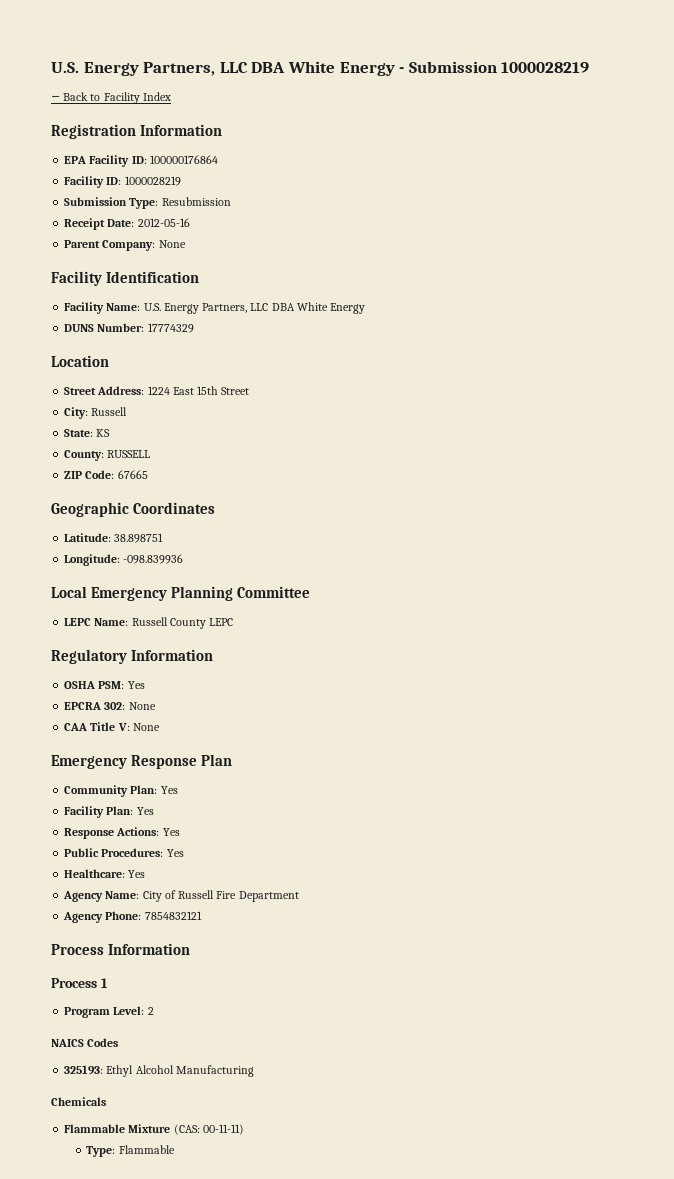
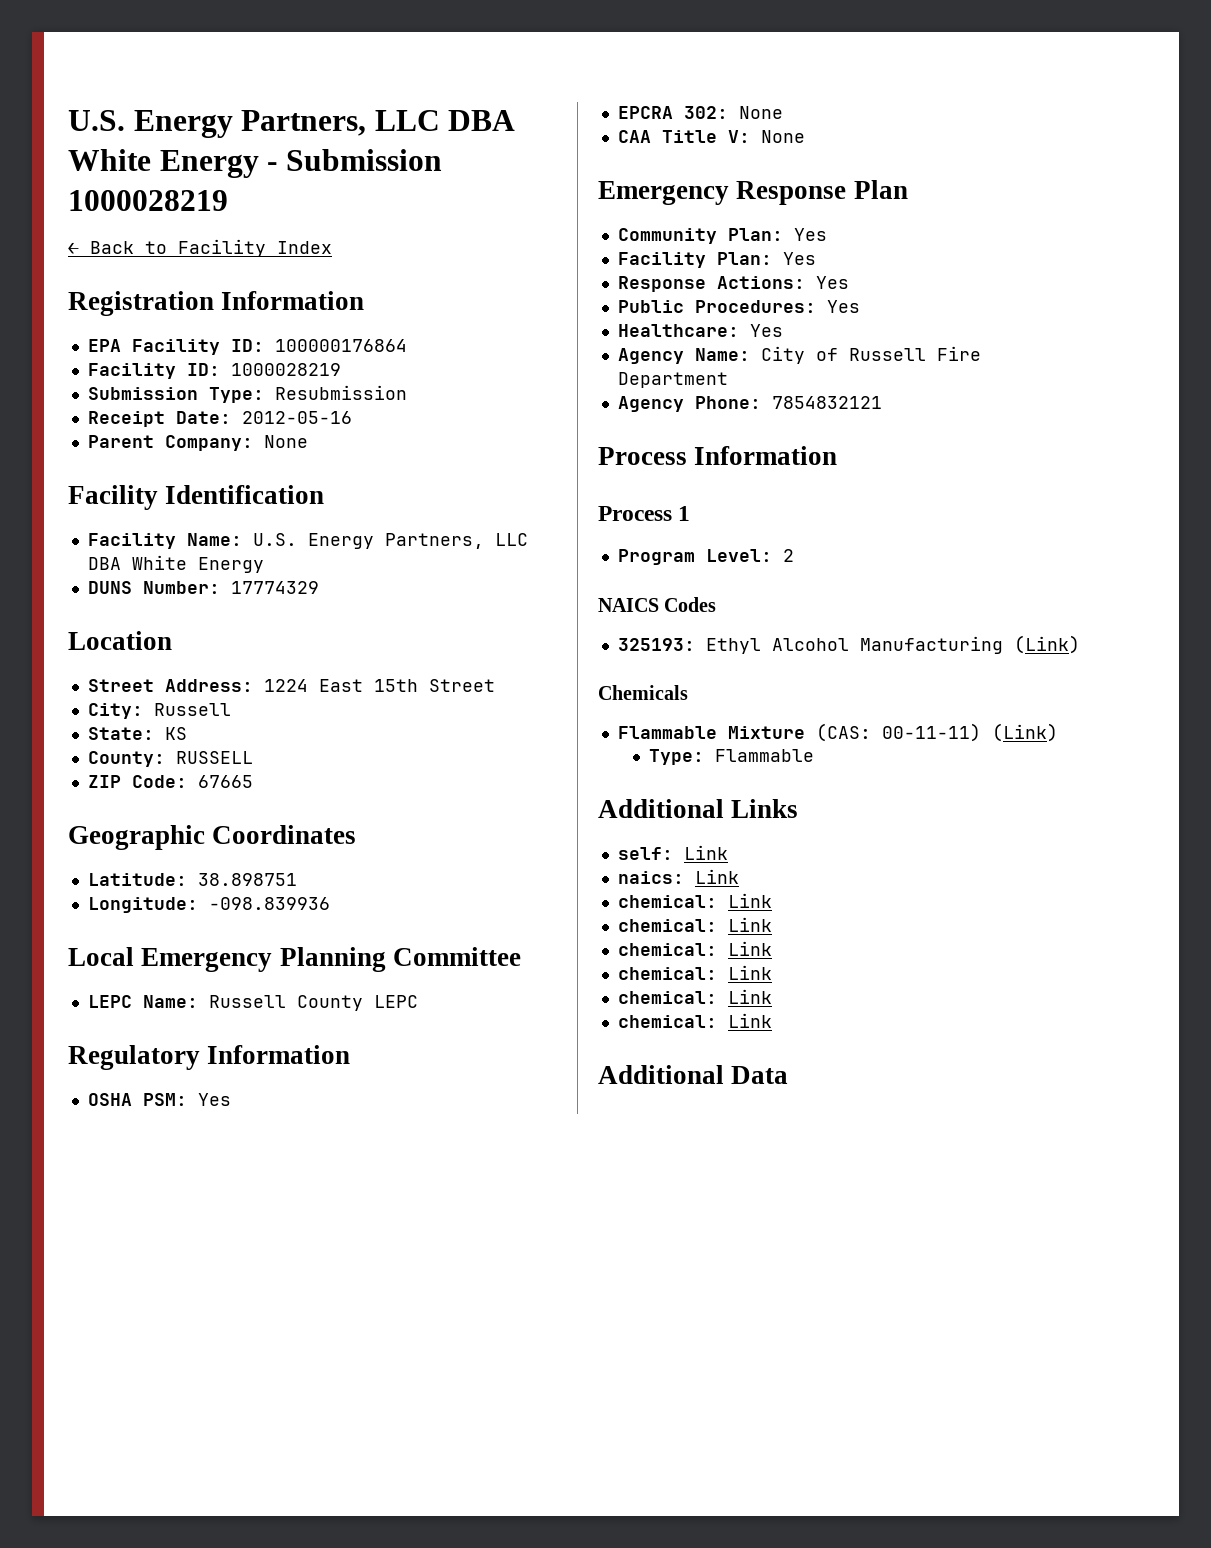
(254, 1071) none -> [1013,635,1080,654] (Link)
(244, 1129) none -> [991,723,1058,742] (Link)
(175, 1149) none -> [598,799,799,818] [617,845,728,860] [617,869,739,884] [617,893,772,908] [617,917,772,932] [617,941,772,956] [617,965,772,980] [617,989,772,1004] [617,1013,772,1028] [598,1065,789,1084] // Additional Links // self: Link // naics: Link // chemical: Link // chemical: Link // chemical: Link // chemical: Link // chemical: Link // chemical: Link // Additional Data

